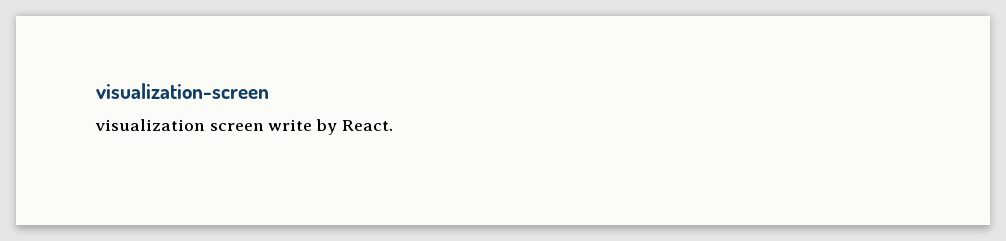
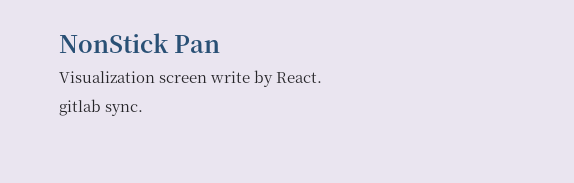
[96,83,269,99] [95,119,205,131] visualization-screen // visualization -> [59,33,221,53] [59,71,155,83] NonStick Pan // Visualization
(393, 125) none -> [59,99,144,116] // gitlab sync.

